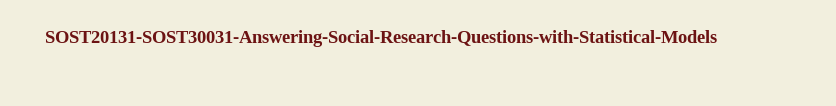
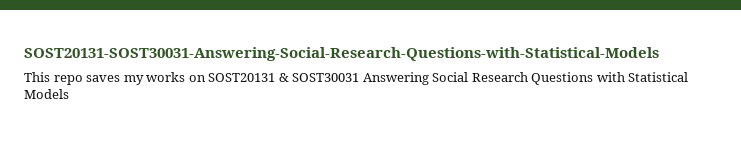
(717, 38) none -> [24,72,689,85] [24,89,69,99] // This repo saves my works on SOST20131 & SOST30031 Answering Social Research Questions with Statistical Models

